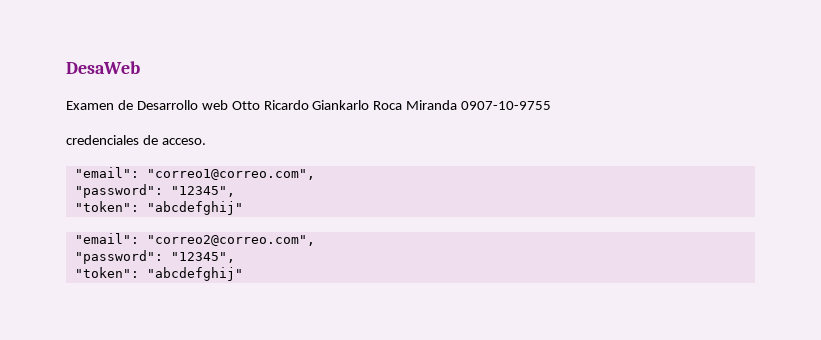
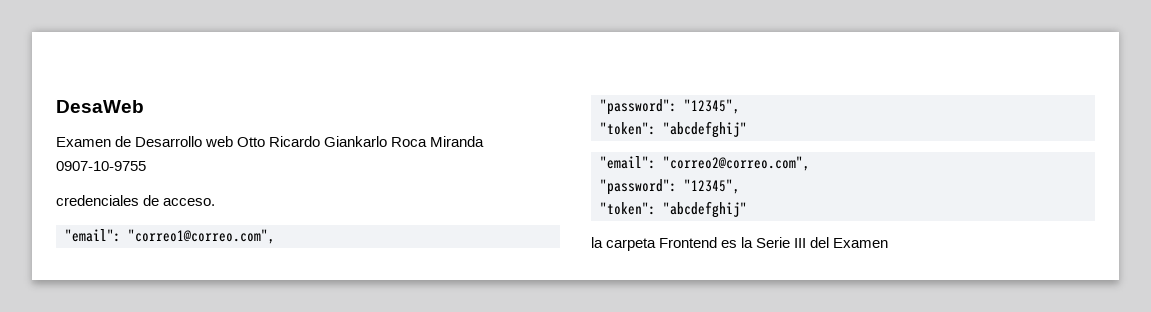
(243, 274) none -> [591,237,889,251] // la carpeta Frontend es la Serie III del Examen

